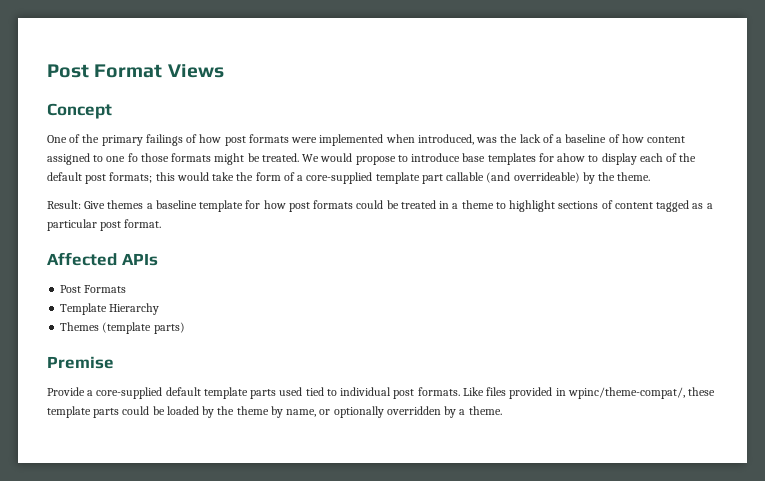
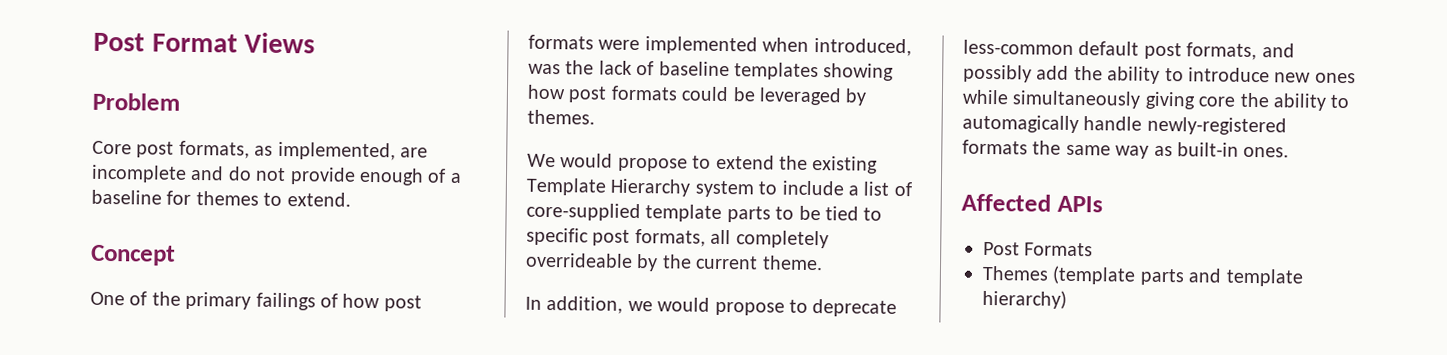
(224, 71) none -> [92,92,180,111] [92,140,428,161] [91,164,462,186] [91,189,351,207] // Problem // Core post formats, as implemented, are incomplete and do not provide enough of a baseline for themes to extend.
[556,134,686,143] [47,153,697,165] [47,172,651,184] [47,200,261,212] a baseline of how content assigned to one fo those formats might be treated. We would propose to introduce base templates for ahow to display each of the default post formats; this would take the form of a core-supplied template part callable (and overrideable) by the theme. // Result: Give themes a baseline template for -> [658,61,895,81] baseline templates showing
[400,200,713,212] [47,219,162,231] treated in a theme to highlight sections of content tagged as a particular post format. -> [759,87,868,106] [527,109,595,125] [527,153,879,174] [526,177,912,198] [526,202,883,223] [526,227,829,249] [525,252,823,272] [525,296,898,317] [963,39,1295,61] [963,64,1356,84] [962,89,1350,111] [962,114,1287,136] [962,139,1290,159] leveraged by themes. // We would propose to extend the existing Template Hierarchy system to include a list of core-supplied template parts to be tied to specific post formats, all completely overrideable by the current theme. // In addition, we would propose to deprecate less-common default post formats, and possibly add the ability to introduce new ones while simultaneously giving core the ability to automagically handle newly-registered formats the same way as built-in ones.
[60,303,160,315] // Template Hierarchy -> (1094, 249) none
[153,322,185,334] [47,356,114,369] [47,387,716,399] [47,406,502,418] parts) // Premise // Provide a core-supplied default template parts used tied to individual post formats. Like files provided in wpinc/theme-compat/, these template parts could be loaded by the theme by name, or optionally overridden by a theme. -> [1139,268,1303,287] [982,289,1067,309] parts and template hierarchy)

